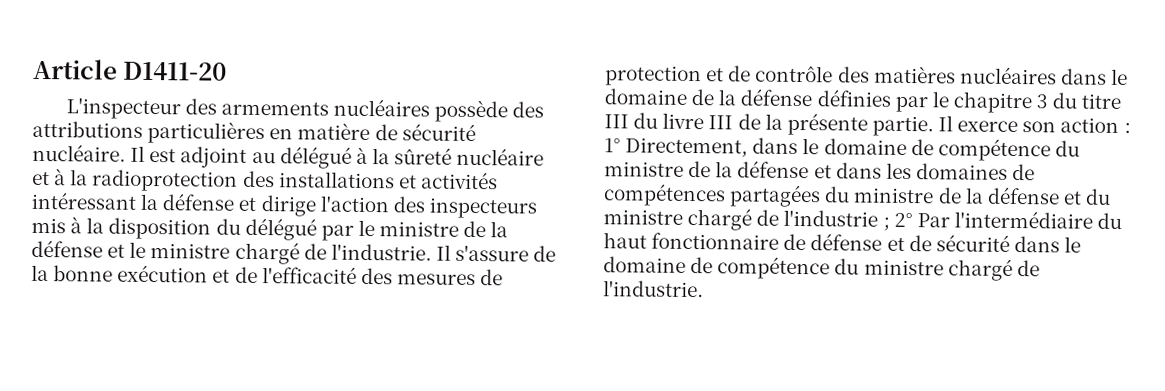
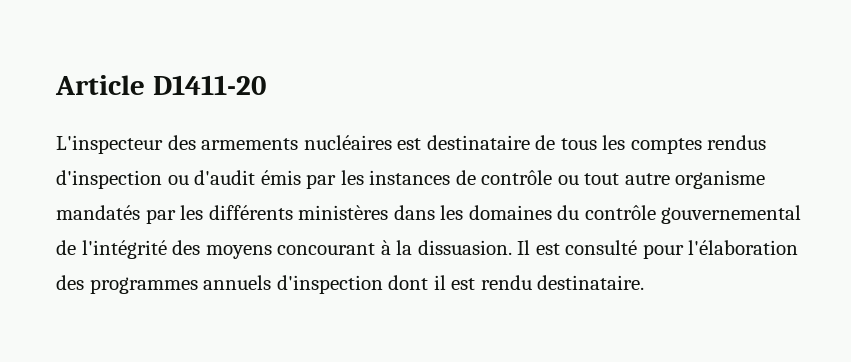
[434,99,545,123] [32,120,476,145] [32,143,545,169] [32,168,498,192] [31,191,537,219] [31,216,509,241] [31,239,557,265] [31,264,504,286] [605,65,1129,87] [604,88,1122,114] [604,112,1131,137] [604,137,1080,162] [604,160,1036,181] [603,183,1112,208] [603,207,1123,231] [603,232,1082,253] [603,256,1040,281] [603,280,704,298] possède des attributions particulières en matière de sécurité nucléaire. Il est adjoint au délégué à la sûreté nucléaire et à la radioprotection des installations et activités intéressant la défense et dirige l'action des inspecteurs mis à la disposition du délégué par le ministre de la défense et le ministre chargé de l'industrie. Il s'assure de la bonne exécution et de l'efficacité des mesures de protection et de contrôle des matières nucléaires dans le domaine de la défense définies par le chapitre 3 du titre III du livre III de la présente partie. Il exerce son action : 1° Directement, dans le domaine de compétence du ministre de la défense et dans les domaines de compétences partagées du ministre de la défense et du ministre chargé de l'industrie ; 2° Par l'intermédiaire du haut fonctionnaire de défense et de sécurité dans le domaine de compétence du ministre chargé de l'industrie. -> [397,135,767,154] [56,170,766,189] [56,205,802,224] [56,240,799,259] [56,275,645,294] est destinataire de tous les comptes rendus d'inspection ou d'audit émis par les instances de contrôle ou tout autre organisme mandatés par les différents ministères dans les domaines du contrôle gouvernemental de l'intégrité des moyens concourant à la dissuasion. Il est consulté pour l'élaboration des programmes annuels d'inspection dont il est rendu destinataire.

